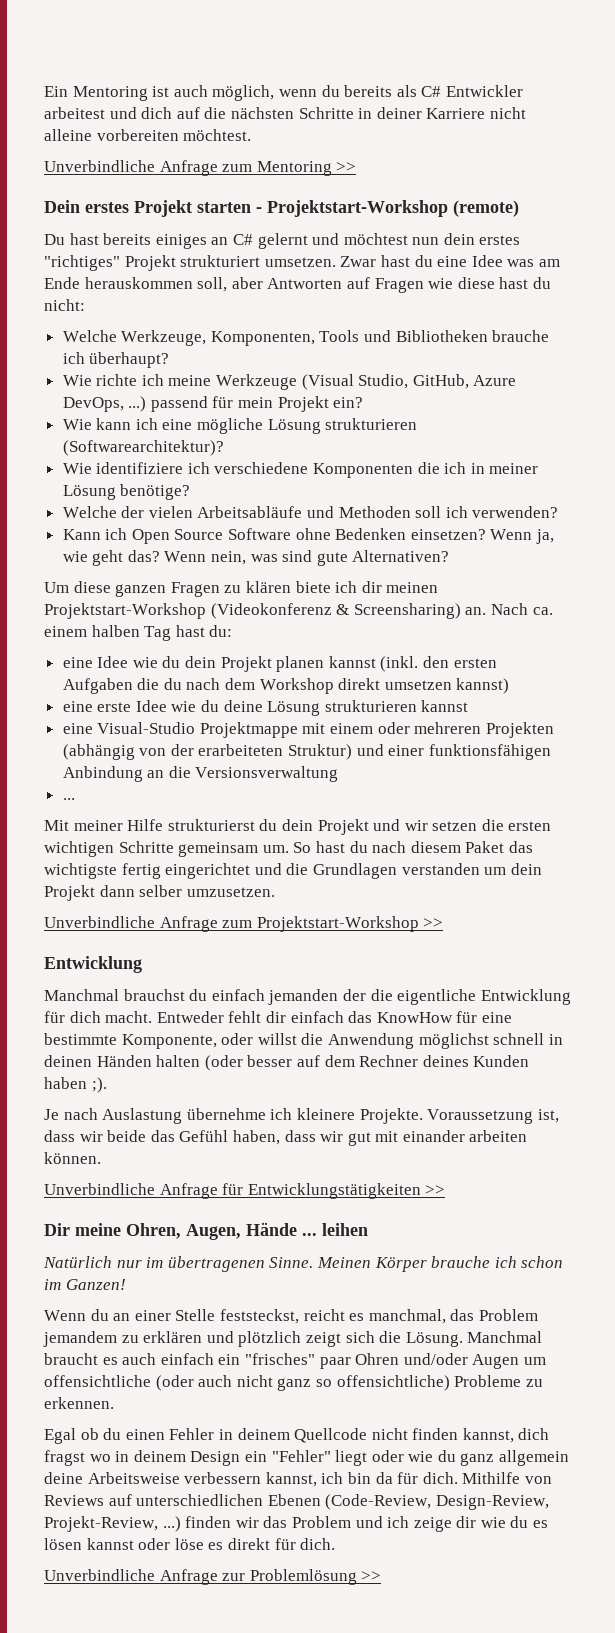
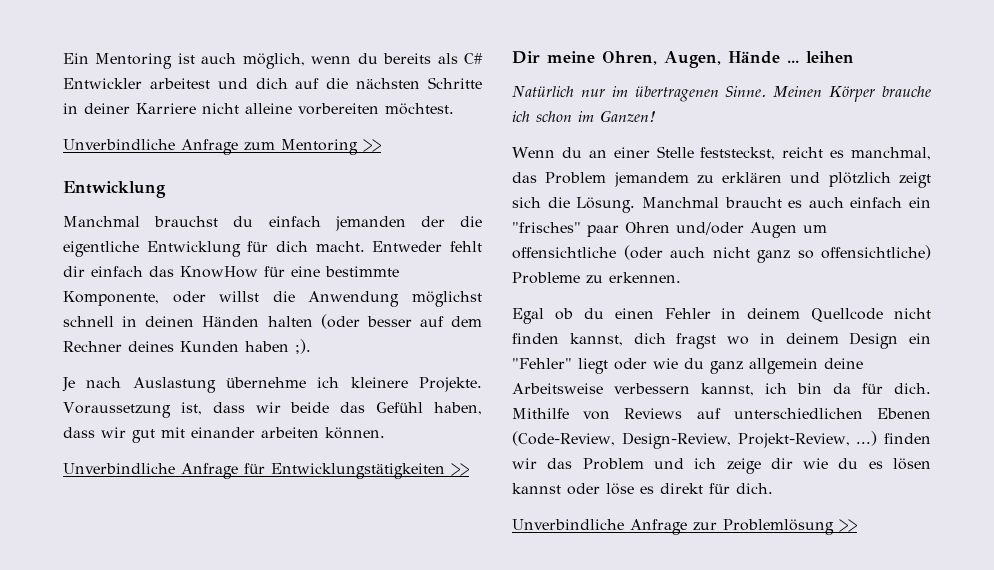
[44,200,519,217] [44,233,521,249] [44,255,560,271] [44,277,551,293] [44,299,85,311] [62,330,550,346] [62,352,170,368] [62,374,517,390] [62,396,364,412] [62,418,418,434] [62,440,224,456] [62,462,539,478] [62,484,191,500] [62,506,559,518] [62,528,555,544] [62,550,450,566] [44,581,439,597] [44,603,553,619] [44,625,233,641] [62,656,497,672] [62,678,510,694] [62,700,469,716] [62,722,554,738] [62,744,551,760] [62,766,339,782] [62,798,75,800] [44,819,552,835] [44,841,533,857] [44,863,542,879] [44,885,275,901] [44,916,444,932] // Dein erstes Projekt starten - Projektstart-Workshop (remote) // Du hast bereits einiges an C# gelernt und möchtest nun dein erstes "richtiges" Projekt strukturiert umsetzen. Zwar hast du eine Idee was am Ende herauskommen soll, aber Antworten auf Fragen wie diese hast du nicht: // Welche Werkzeuge, Komponenten, Tools und Bibliotheken brauche ich überhaupt? // Wie richte ich meine Werkzeuge (Visual Studio, GitHub, Azure DevOps, ...) passend für mein Projekt ein? // Wie kann ich eine mögliche Lösung strukturieren (Softwarearchitektur)? // Wie identifiziere ich verschiedene Komponenten die ich in meiner Lösung benötige? // Welche der vielen Arbeitsabläufe und Methoden soll ich verwenden? // Kann ich Open Source Software ohne Bedenken einsetzen? Wenn ja, wie geht das? Wenn nein, was sind gute Alternativen? // Um diese ganzen Fragen zu klären biete ich dir meinen Projektstart-Workshop (Videokonferenz & Screensharing) an. Nach ca. einem halben Tag hast du: // eine Idee wie du dein Projekt planen kannst (inkl. den ersten Aufgaben die du nach dem Workshop direkt umsetzen kannst) // eine erste Idee wie du deine Lösung strukturieren kannst // eine Visual-Studio Projektmappe mit einem oder mehreren Projekten (abhängig von der erarbeiteten Struktur) und einer funktionsfähigen Anbindung an die Versionsverwaltung // ... // Mit meiner Hilfe strukturierst du dein Projekt und wir setzen die ersten wichtigen Schritte gemeinsam um. So hast du nach diesem Paket das wichtigste fertig eingerichtet und die Grundlagen verstanden um dein Projekt dann selber umzusetzen. // Unverbindliche Anfrage zum Projektstart-Workshop >> -> (381, 145) none

